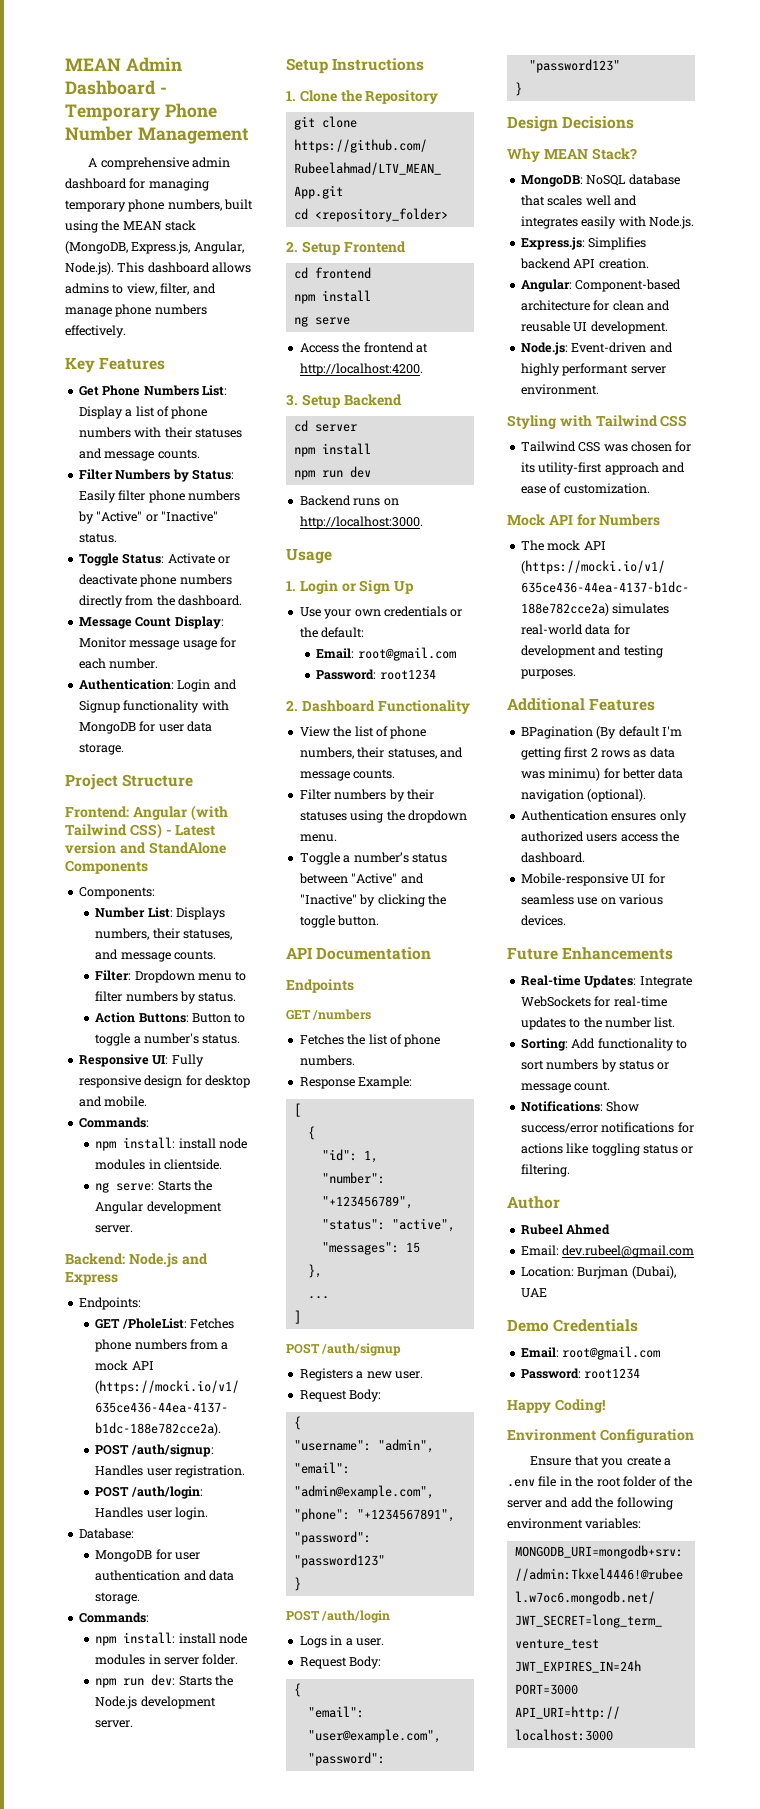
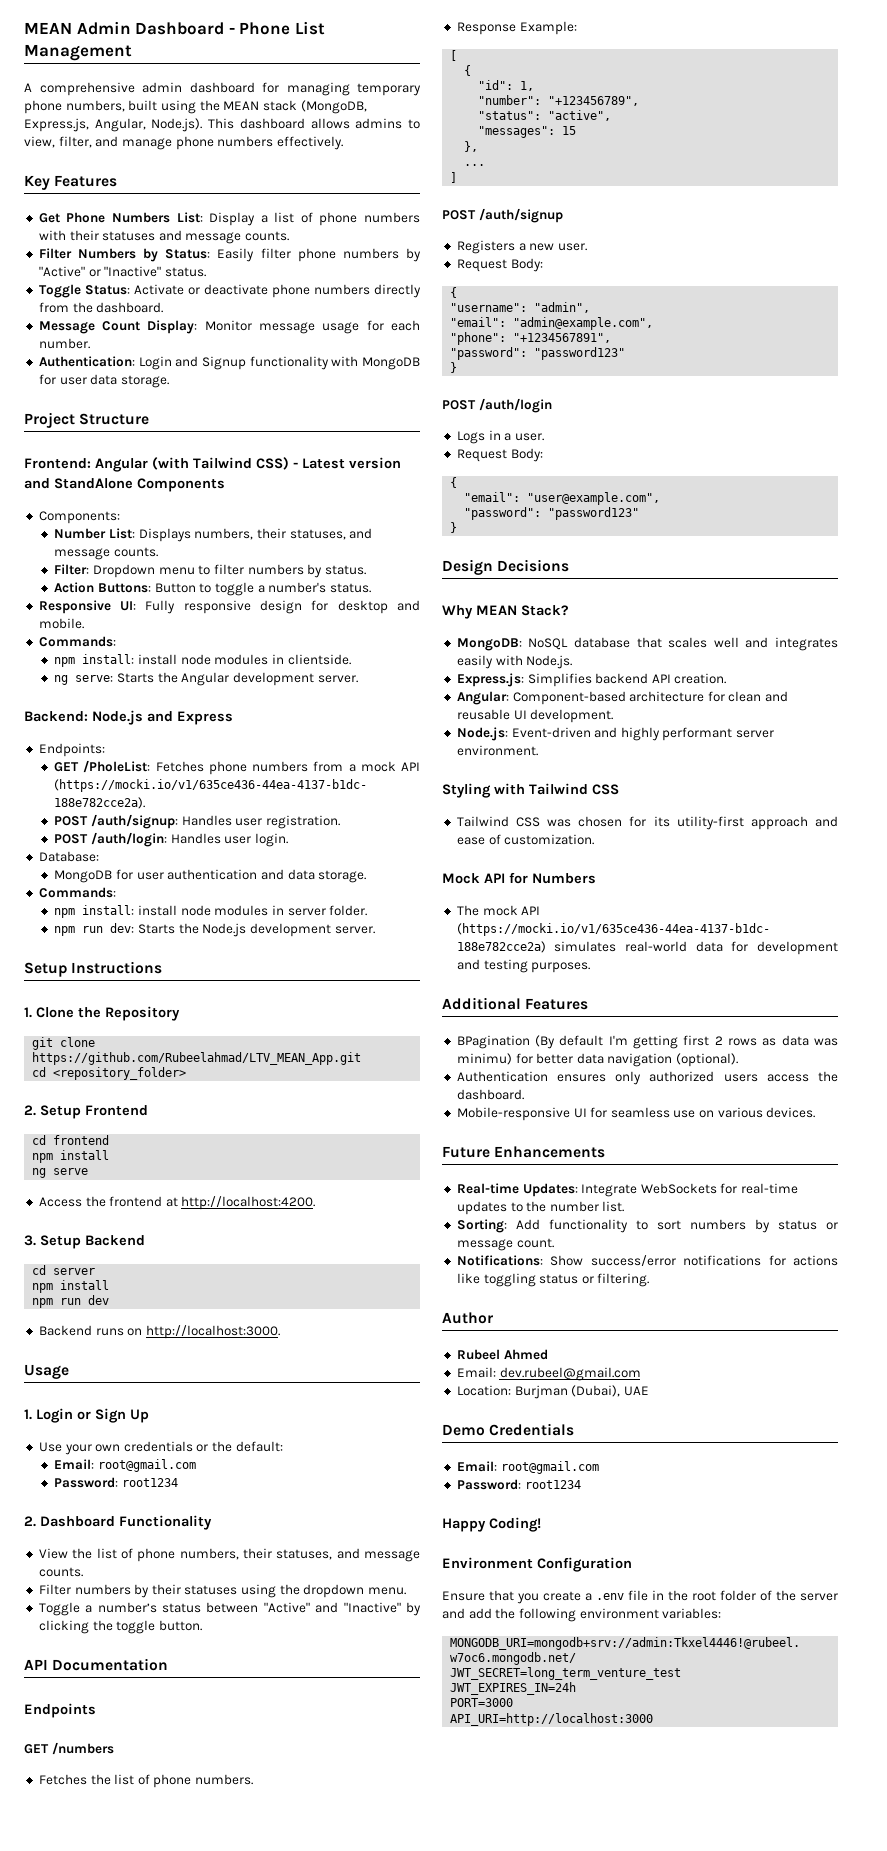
[65,103,217,121] [65,126,133,141] Temporary Phone Number -> [239,21,325,35] Phone List

